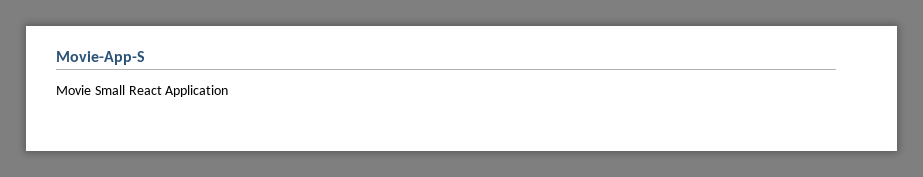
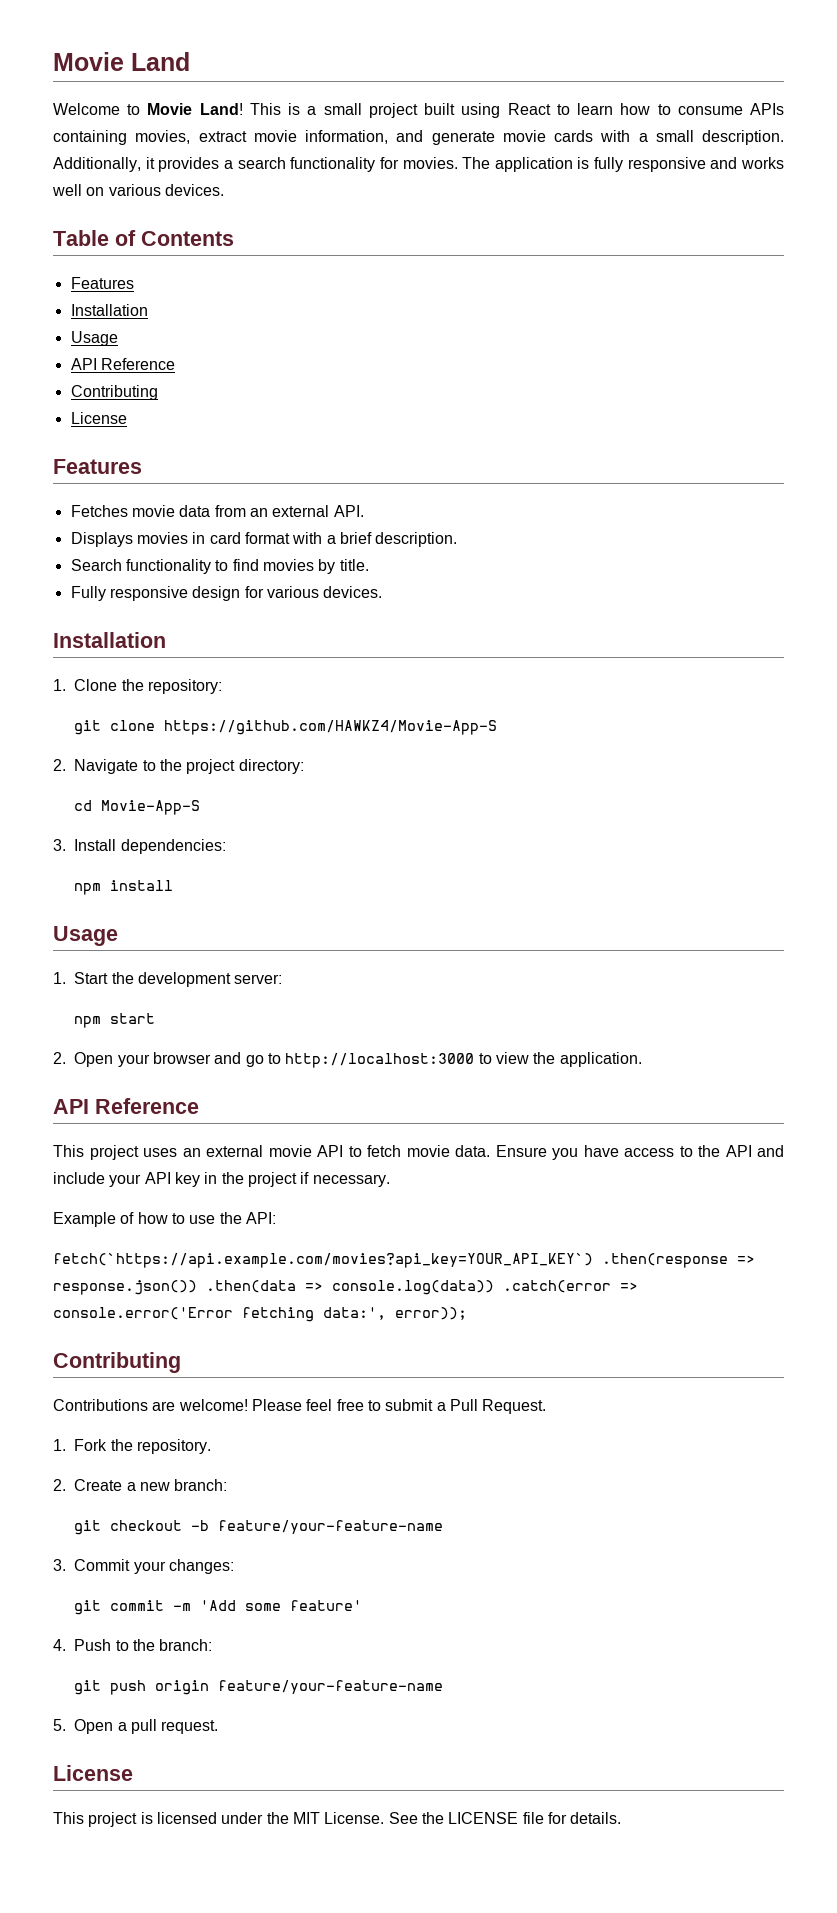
[56,51,145,65] [56,85,229,97] Movie-App-S // Movie Small React Application -> [53,52,190,71] [53,103,785,118] [53,130,784,145] [53,157,784,172] [52,184,224,196] [53,230,234,246] [70,277,134,289] [70,304,148,316] [70,331,118,346] [70,358,175,370] [70,385,158,400] [70,412,127,424] [53,459,142,474] [70,505,364,517] [70,532,458,547] [70,559,369,574] [70,586,383,601] [53,632,166,648] [53,679,223,694] [74,720,498,735] [53,759,304,774] [74,800,201,815] [53,839,226,854] [74,880,174,895] [53,926,118,946] [53,972,283,987] [74,1013,156,1028] [53,1052,642,1068] [53,1098,199,1114] [53,1145,784,1160] [53,1172,390,1187] [53,1212,276,1227] [53,1253,755,1268] [53,1280,638,1295] [53,1307,467,1322] [53,1352,181,1373] [53,1399,547,1414] [53,1439,212,1454] [53,1479,228,1491] [74,1520,444,1535] [53,1559,235,1574] [74,1600,363,1615] [53,1639,213,1651] [74,1680,444,1695] [53,1719,219,1734] [53,1765,133,1781] [53,1812,622,1827] Movie Land // Welcome to Movie Land! This is a small project built using React to learn how to consume APIs containing movies, extract movie information, and generate movie cards with a small description. Additionally, it provides a search functionality for movies. The application is fully responsive and works well on various devices. // Table of Contents // Features // Installation // Usage // API Reference // Contributing // License // Features // Fetches movie data from an external API. // Displays movies in card format with a brief description. // Search functionality to find movies by title. // Fully responsive design for various devices. // Installation // 1. Clone the repository: // git clone https://github.com/HAWKZ4/Movie-App-S // 2. Navigate to the project directory: // cd Movie-App-S // 3. Install dependencies: // npm install // Usage // 1. Start the development server: // npm start // 2. Open your browser and go to http://localhost:3000 to view the application. // API Reference // This project uses an external movie API to fetch movie data. Ensure you have access to the API and include your API key in the project if necessary. // Example of how to use the API: // fetch(`https://api.example.com/movies?api_key=YOUR_API_KEY`) .then(response => response.json()) .then(data => console.log(data)) .catch(error => console.error('Error fetching data:', error)); // Contributing // Contributions are welcome! Please feel free to submit a Pull Request. // 1. Fork the repository. // 2. Create a new branch: // git checkout -b feature/your-feature-name // 3. Commit your changes: // git commit -m 'Add some feature' // 4. Push to the branch: // git push origin feature/your-feature-name // 5. Open a pull request. // License // This project is licensed under the MIT License. See the LICENSE file for details.

